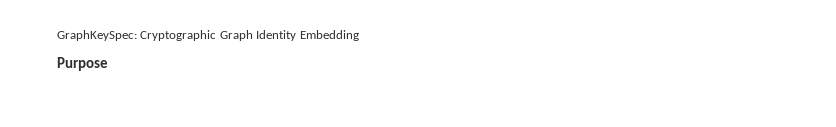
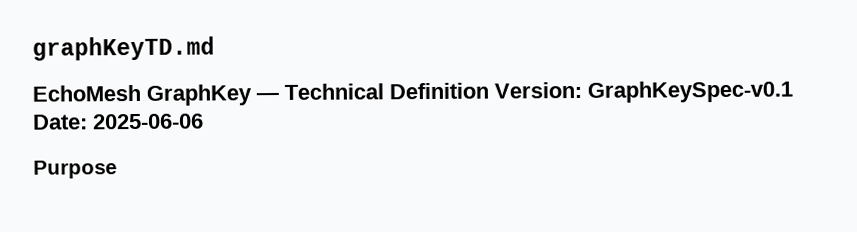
[57,30,359,41] GraphKeySpec: Cryptographic Graph Identity Embedding -> [32,36,215,61] [32,80,793,106] [32,113,204,130] graphKeyTD.md // EchoMesh GraphKey — Technical Definition Version: GraphKeySpec-v0.1 Date: 2025-06-06

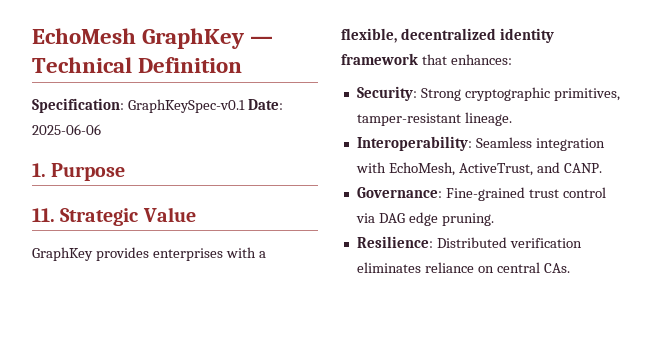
[32,36,215,61] graphKeyTD.md // -> (32, 36) none
[494,81,582,99] Version: -> [32,98,124,113] // Specification:
(204, 121) none -> [32,163,46,177] 1.
(117, 169) none -> [32,207,196,226] [32,247,266,261] [341,28,554,43] [341,53,512,65] [356,86,620,101] [356,112,512,126] [356,136,605,151] [355,162,602,176] [356,187,606,201] [355,212,494,226] [356,236,582,248] [356,262,570,273] // 11. Strategic Value // GraphKey provides enterprises with a flexible, decentralized identity framework that enhances: // Security: Strong cryptographic primitives, tamper-resistant lineage. // Interoperability: Seamless integration with EchoMesh, ActiveTrust, and CANP. // Governance: Fine-grained trust control via DAG edge pruning. // Resilience: Distributed verification eliminates reliance on central CAs.

